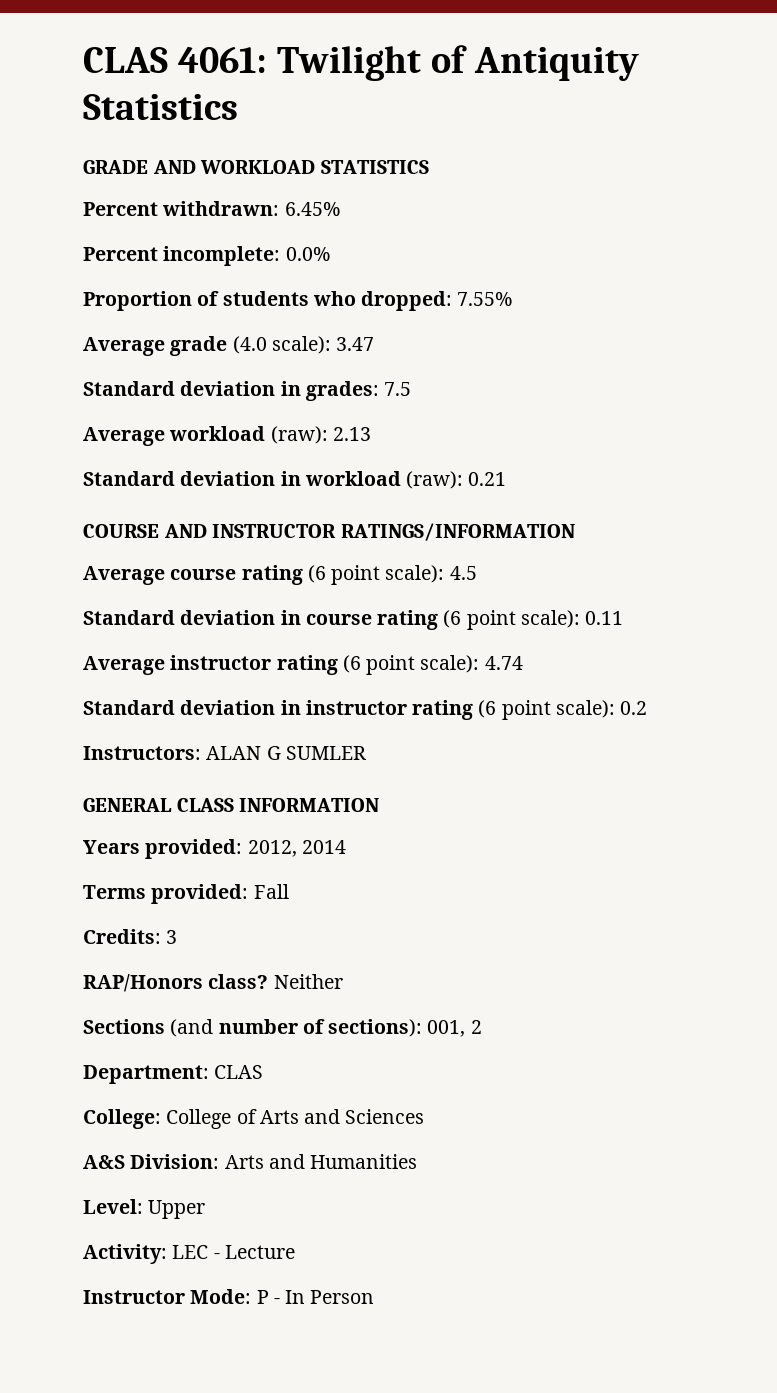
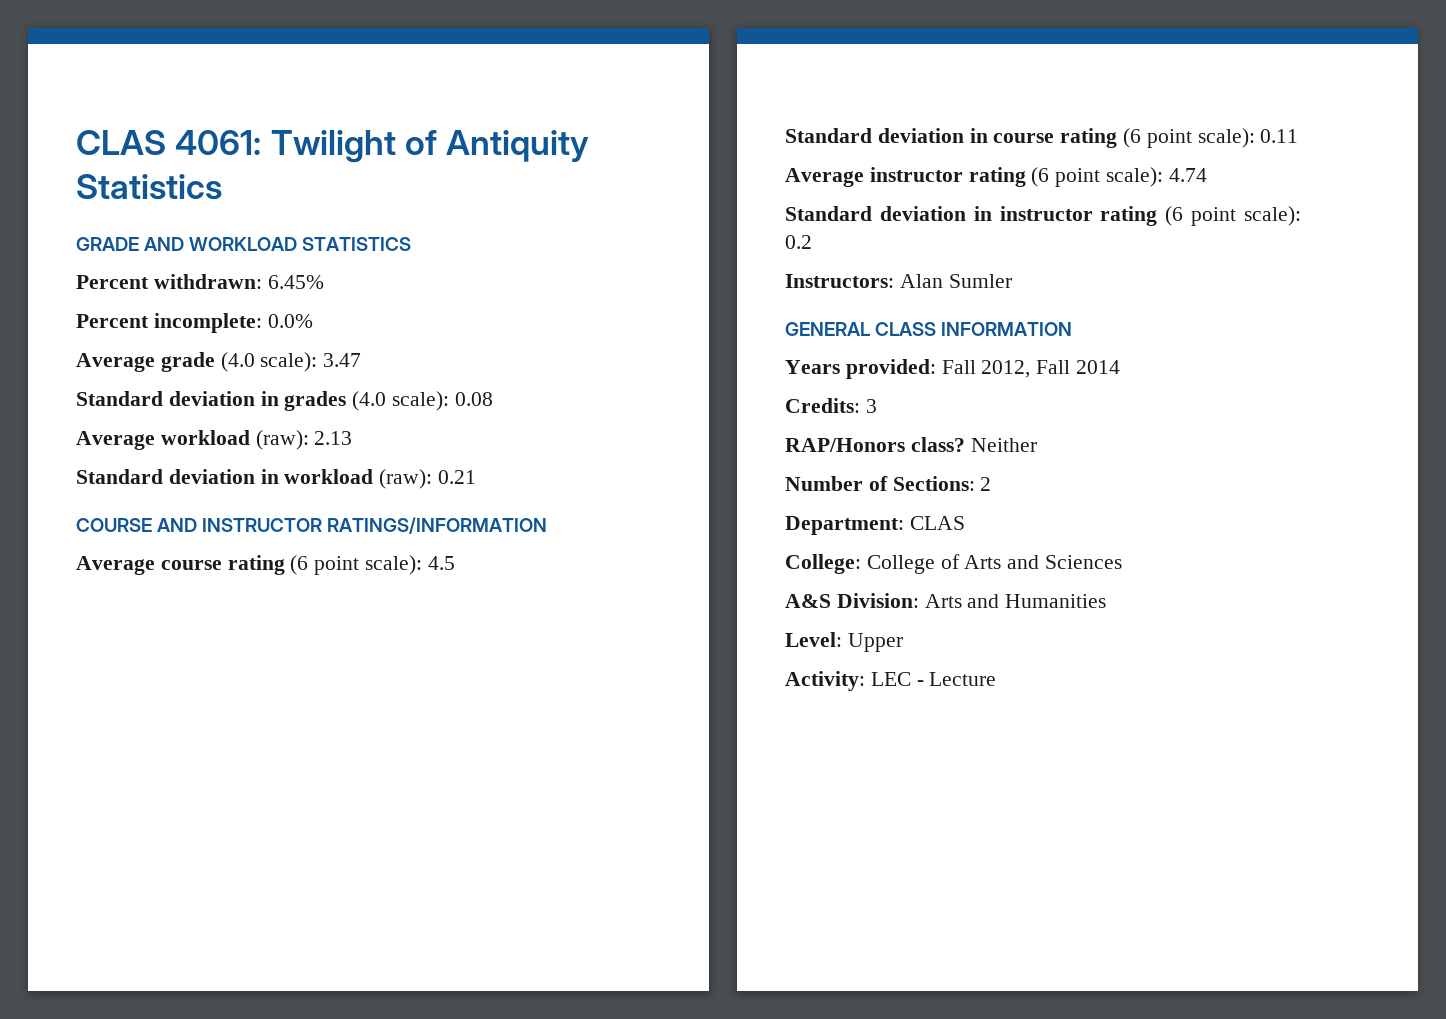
[83,291,513,311] // Proportion of students who dropped: 7.55% -> (313, 321) none
[305,381,412,401] grades: 7.5 -> [284,391,493,411] grades (4.0 scale): 0.08
[206,746,366,760] ALAN G SUMLER -> [899,274,1012,288] Alan Sumler
[247,840,346,857] [83,884,289,904] 2012, 2014 // Terms provided: Fall -> [941,360,1121,378] Fall 2012, Fall 2014
[83,1019,466,1037] Sections (and number of sections): 001, -> [785,476,975,491] Number of Sections:
[83,1289,375,1304] // Instructor Mode: P - In Person -> (997, 679) none

